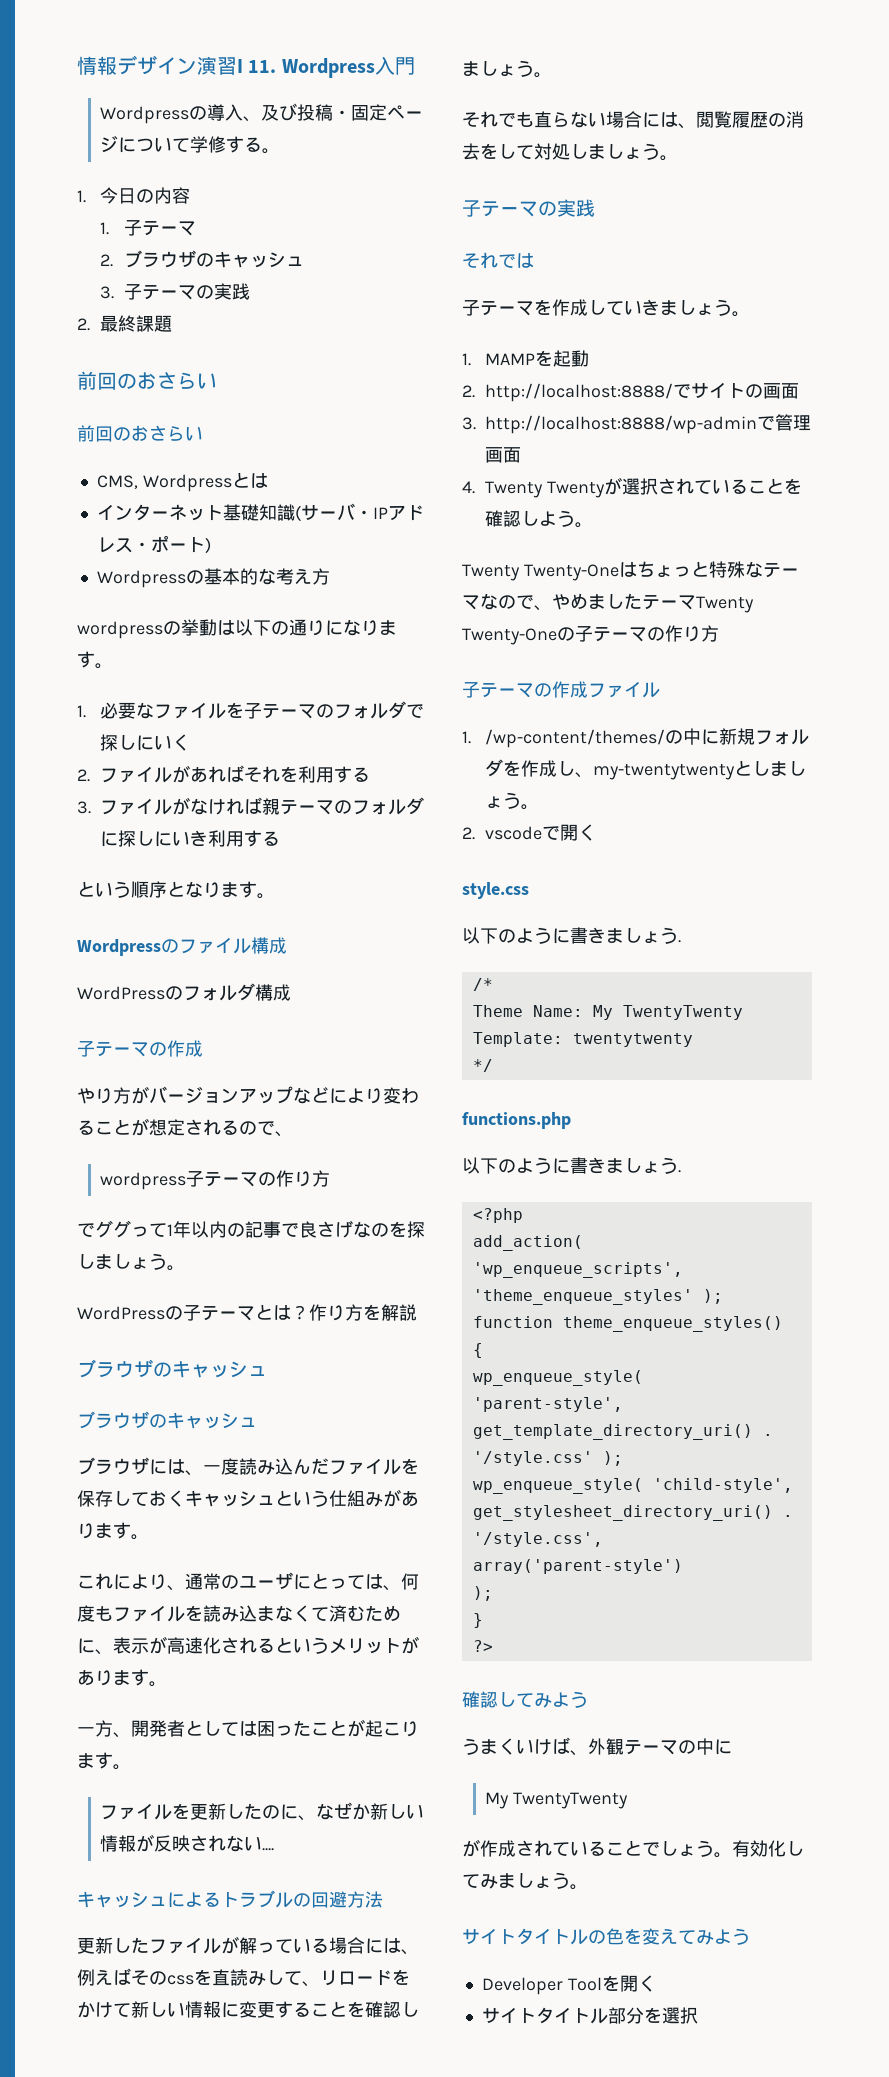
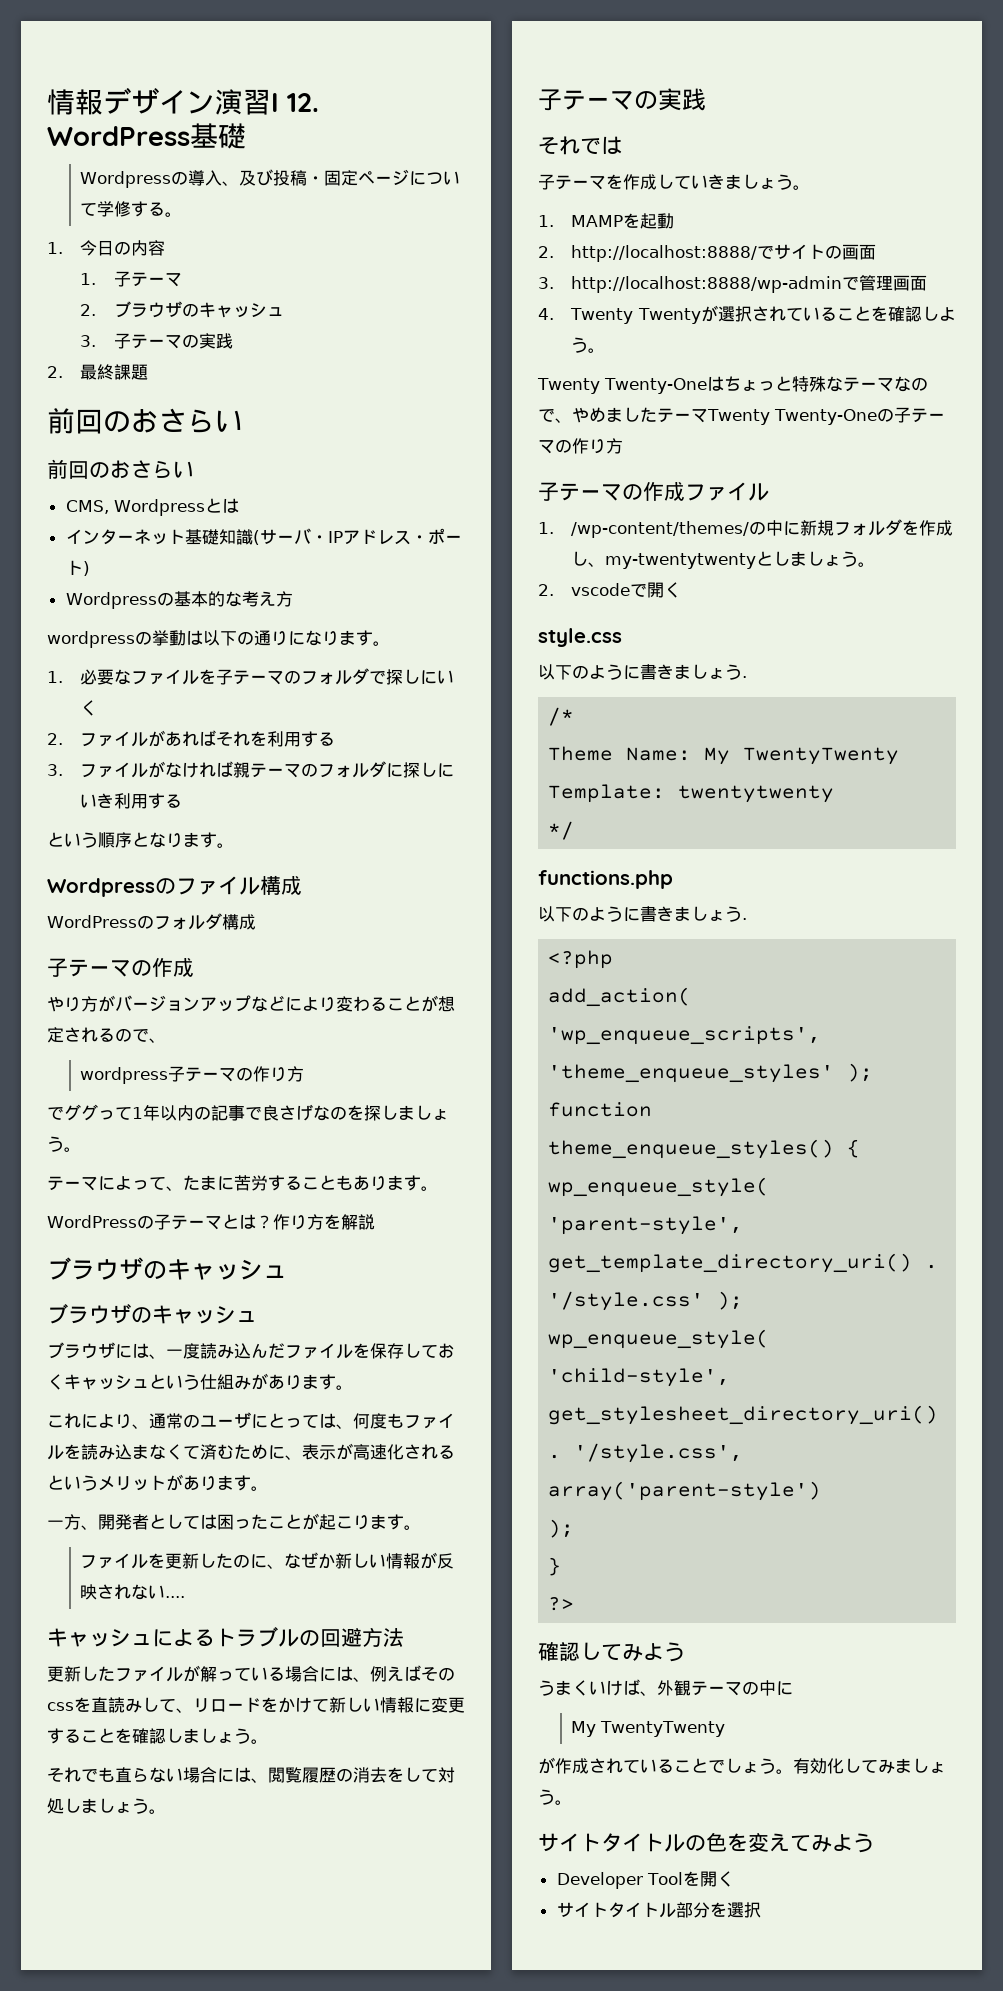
[248,56,415,78] 11. Wordpress入門 -> [287,93,319,112] [47,123,246,149] 12. WordPress基礎
(185, 1268) none -> [47,1175,438,1191] // テーマによって、たまに苦労することもあります。

